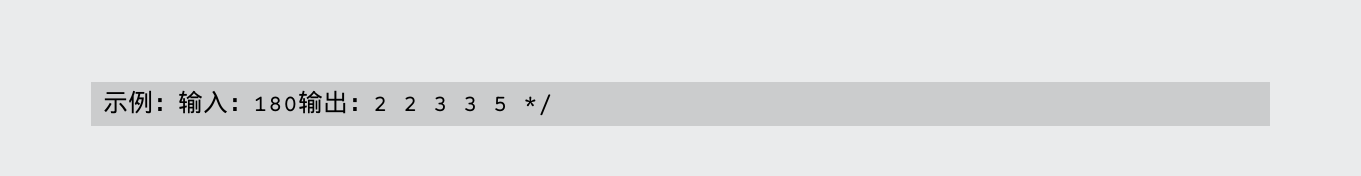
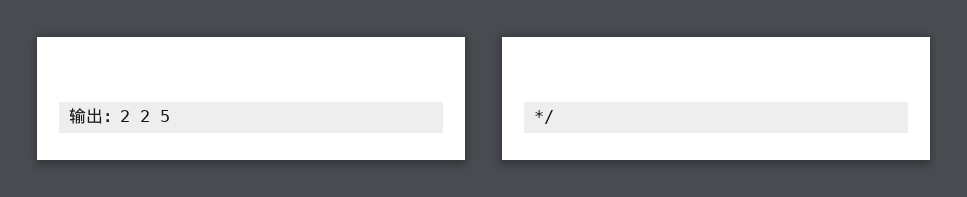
[103,90,298,114] 示例：输入：180 -> (69, 116) none
[433,96,478,112] 3 3 -> (151, 116) none
(508, 104) none -> (171, 116) //

